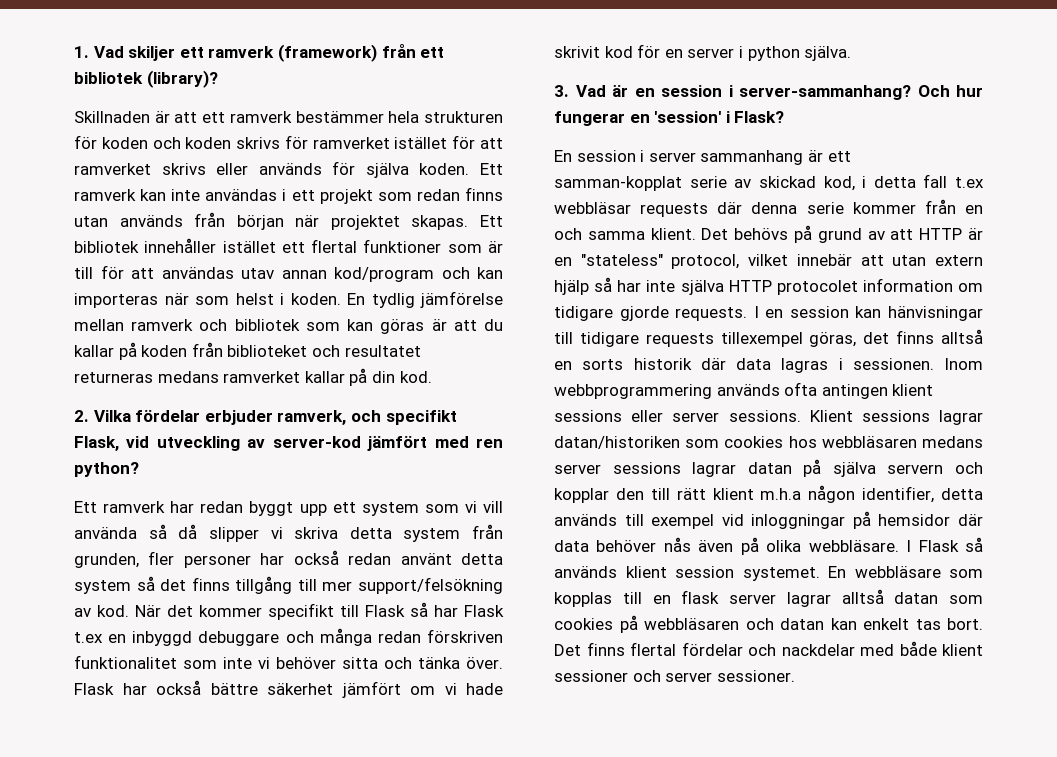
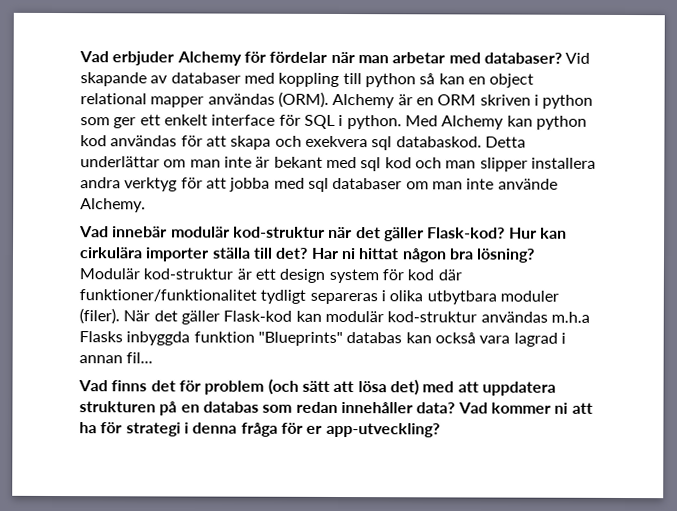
[74,44,445,62] [74,70,218,88] [74,111,503,123] [74,135,503,149] [74,161,503,178] [74,187,503,204] [74,212,503,230] [74,238,503,253] [74,265,503,282] [74,291,503,308] [74,319,504,334] [74,342,421,360] [74,368,432,386] [74,410,457,425] [74,436,503,451] [74,462,139,477] [74,501,504,516] [74,524,503,542] [74,550,503,568] [74,576,503,594] [74,602,504,620] [74,628,504,646] [74,655,503,669] [74,680,503,698] [554,44,852,61] [554,85,983,100] [554,111,785,126] [554,150,851,165] [554,174,984,191] [554,199,983,217] [554,225,983,243] [554,254,983,269] [554,277,983,295] [554,306,983,321] [554,329,983,347] [554,358,983,373] [554,382,934,399] [554,410,983,425] [554,436,983,449] [554,459,983,477] [554,485,983,503] [554,511,983,529] [554,537,984,555] [554,566,983,581] [554,589,983,607] [554,615,983,633] [554,641,983,656] [554,670,795,682] 1. Vad skiljer ett ramverk (framework) från ett bibliotek (library)? // Skillnaden är att ett ramverk bestämmer hela strukturen för koden och koden skrivs för ramverket istället för att ramverket skrivs eller används för själva koden. Ett ramverk kan inte användas i ett projekt som redan finns utan används från början när projektet skapas. Ett bibliotek innehåller istället ett flertal funktioner som är till för att användas utav annan kod/program och kan importeras när som helst i koden. En tydlig jämförelse mellan ramverk och bibliotek som kan göras är att du kallar på koden från biblioteket och resultatet returneras medans ramverket kallar på din kod. // 2. Vilka fördelar erbjuder ramverk, och specifikt Flask, vid utveckling av server-kod jämfört med ren python? // Ett ramverk har redan byggt upp ett system som vi vill använda så då slipper vi skriva detta system från grunden, fler personer har också redan använt detta system så det finns tillgång till mer support/felsökning av kod. När det kommer specifikt till Flask så har Flask t.ex en inbyggd debuggare och många redan förskriven funktionalitet som inte vi behöver sitta och tänka över. Flask har också bättre säkerhet jämfört om vi hade skrivit kod för en server i python själva. // 3. Vad är en session i server-sammanhang? Och hur fungerar en 'session' i Flask? // En session i server sammanhang är ett samman-kopplat serie av skickad kod, i detta fall t.ex webbläsar requests där denna serie kommer från en och samma klient. Det behövs på grund av att HTTP är en "stateless" protocol, vilket innebär att utan extern hjälp så har inte själva HTTP protocolet information om tidigare gjorde requests. I en session kan hänvisningar till tidigare requests tillexempel göras, det finns alltså en sorts historik där data lagras i sessionen. Inom webbprogrammering används ofta antingen klient sessions eller server sessions. Klient sessions lagrar datan/historiken som cookies hos webbläsaren medans server sessions lagrar datan på själva servern och kopplar den till rätt klient m.h.a någon identifier, detta används till exempel vid inloggningar på hemsidor där data behöver nås även på olika webbläsare. I Flask så används klient session systemet. En webbläsare som kopplas till en flask server lagrar alltså datan som cookies på webbläsaren och datan kan enkelt tas bort. Det finns flertal fördelar och nackdelar med både klient sessioner och server sessioner. -> [79,51,591,66] [80,72,535,88] [80,91,594,109] [80,114,587,130] [80,135,526,151] [80,156,596,172] [80,177,558,192] [80,198,146,213] [79,226,567,242] [79,247,536,263] [79,268,462,284] [79,289,559,305] [79,308,590,325] [79,331,566,347] [79,352,154,364] [78,378,556,396] [79,401,593,416] [79,422,440,438] Vad erbjuder Alchemy för fördelar när man arbetar med databaser? Vid skapande av databaser med koppling till python så kan en object relational mapper användas (ORM). Alchemy är en ORM skriven i python som ger ett enkelt interface för SQL i python. Med Alchemy kan python kod användas för att skapa och exekvera sql databaskod. Detta underlättar om man inte är bekant med sql kod och man slipper installera andra verktyg för att jobba med sql databaser om man inte använde Alchemy. // Vad innebär modulär kod-struktur när det gäller Flask-kod? Hur kan cirkulära importer ställa till det? Har ni hittat någon bra lösning? Modulär kod-struktur är ett design system för kod där funktioner/funktionalitet tydligt separeras i olika utbytbara moduler (filer). När det gäller Flask-kod kan modulär kod-struktur användas m.h.a Flasks inbyggda funktion "Blueprints" databas kan också vara lagrad i annan fil... // Vad finns det för problem (och sätt att lösa det) med att uppdatera strukturen på en databas som redan innehåller data? Vad kommer ni att ha för strategi i denna fråga för er app-utveckling?

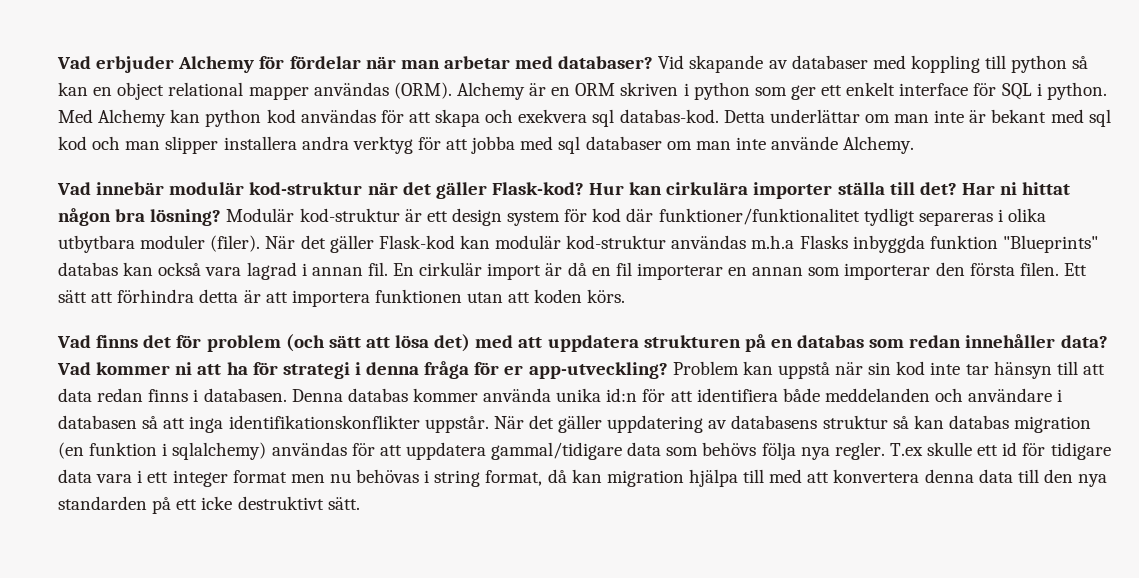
[395,136,482,148] databaskod. -> [619,109,719,123] databas-kod.
[126,352,154,364] fil... -> [367,262,1087,280] [58,289,626,307] fil. En cirkulär import är då en fil importerar en annan som importerar den första filen. Ett sätt att förhindra detta är att importera funktionen utan att koden körs.
(440, 430) none -> [672,361,1105,379] [58,388,1063,402] [58,415,1092,433] [58,442,1111,460] [58,469,1108,487] [58,496,360,514] Problem kan uppstå när sin kod inte tar hänsyn till att data redan finns i databasen. Denna databas kommer använda unika id:n för att identifiera både meddelanden och användare i databasen så att inga identifikationskonflikter uppstår. När det gäller uppdatering av databasens struktur så kan databas migration (en funktion i sqlalchemy) användas för att uppdatera gammal/tidigare data som behövs följa nya regler. T.ex skulle ett id för tidigare data vara i ett integer format men nu behövas i string format, då kan migration hjälpa till med att konvertera denna data till den nya standarden på ett icke destruktivt sätt.

